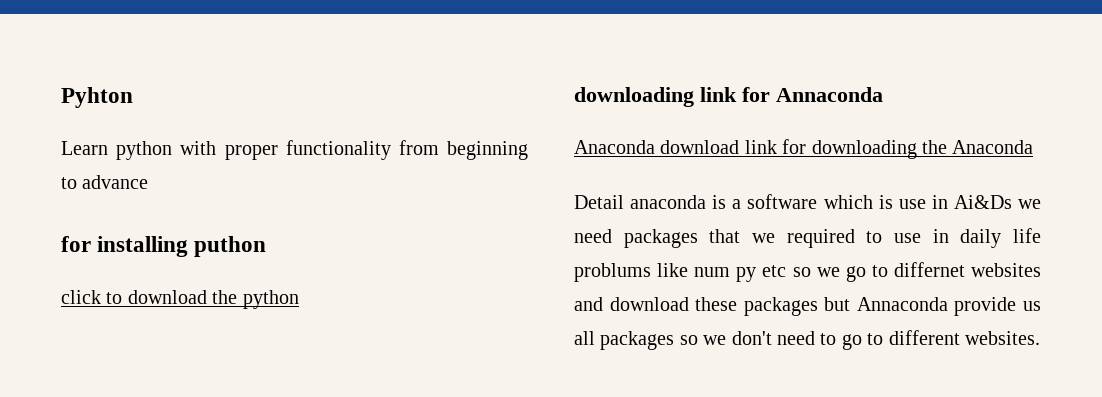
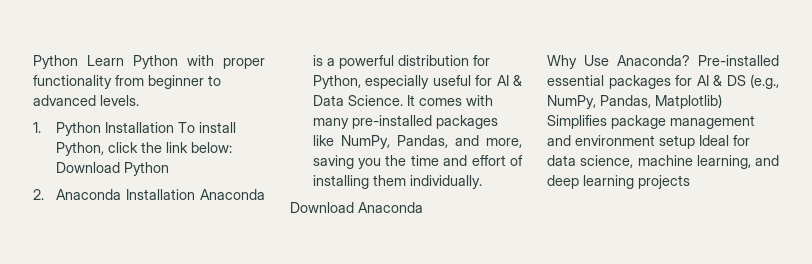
[61,87,133,108] [61,141,173,160] Pyhton // Learn python -> [33,55,178,69] Python Learn Python
[447,141,528,160] [61,175,149,189] [61,236,267,257] [61,290,299,309] [574,87,883,107] [574,139,1034,159] [574,194,1041,209] [574,228,1041,248] [574,262,1041,282] [574,297,1041,316] [574,330,1040,350] beginning to advance // for installing puthon // click to download the python // downloading link for Annaconda // Anaconda download link for downloading the Anaconda // Detail anaconda is a software which is use in Ai&Ds we need packages that we required to use in daily life problums like num py etc so we go to differnet websites and download these packages but Annaconda provide us all packages so we don't need to go to different websites. -> [148,75,221,89] [33,95,139,106] [33,122,236,136] [55,142,232,156] [55,162,169,176] [33,189,265,200] [312,55,490,69] [312,75,522,89] [312,95,493,106] [312,115,498,129] [312,135,522,149] [312,155,523,169] [312,175,482,189] [290,202,423,213] [547,55,779,69] [547,74,779,89] [547,94,722,109] [547,115,755,129] [547,135,750,149] [547,155,779,169] [547,175,690,189] beginner to advanced levels. // 1. Python Installation To install Python, click the link below: Download Python // 2. Anaconda Installation Anaconda is a powerful distribution for Python, especially useful for AI & Data Science. It comes with many pre-installed packages like NumPy, Pandas, and more, saving you the time and effort of installing them individually. // Download Anaconda // Why Use Anaconda? Pre-installed essential packages for AI & DS (e.g., NumPy, Pandas, Matplotlib) Simplifies package management and environment setup Ideal for data science, machine learning, and deep learning projects

